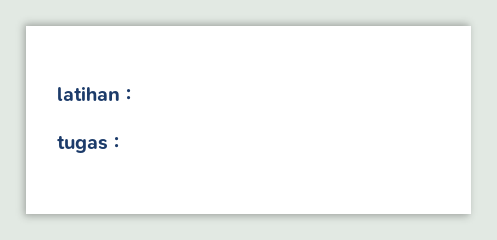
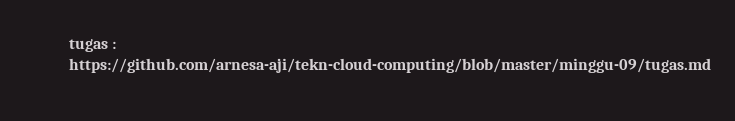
[57,86,131,101] latihan : // -> (69, 45) none
(119, 143) none -> [69,58,711,73] https://github.com/arnesa-aji/tekn-cloud-computing/blob/master/minggu-09/tugas.md

